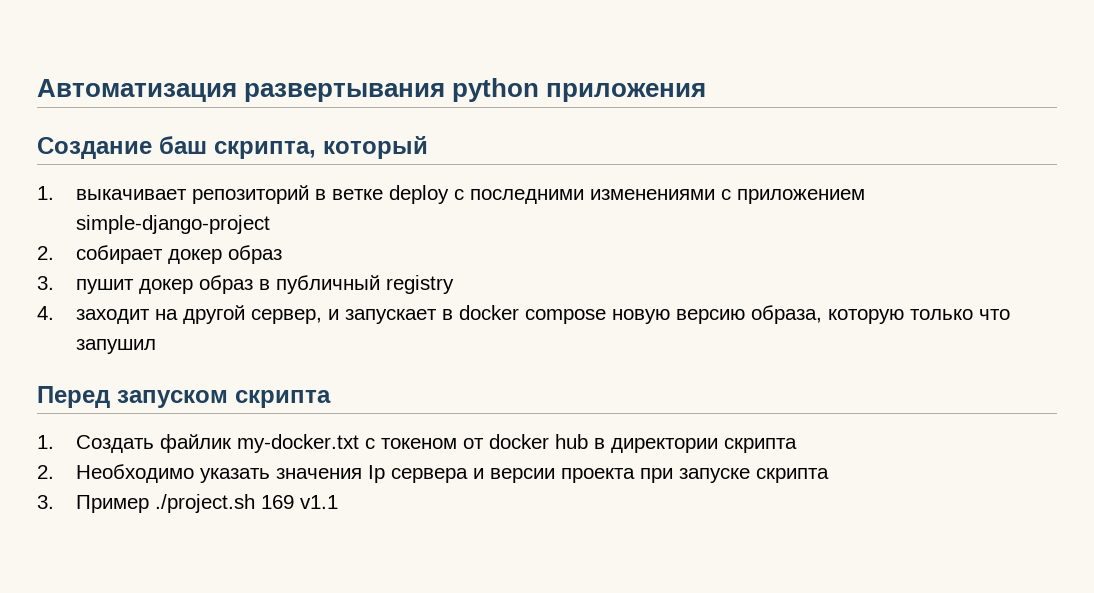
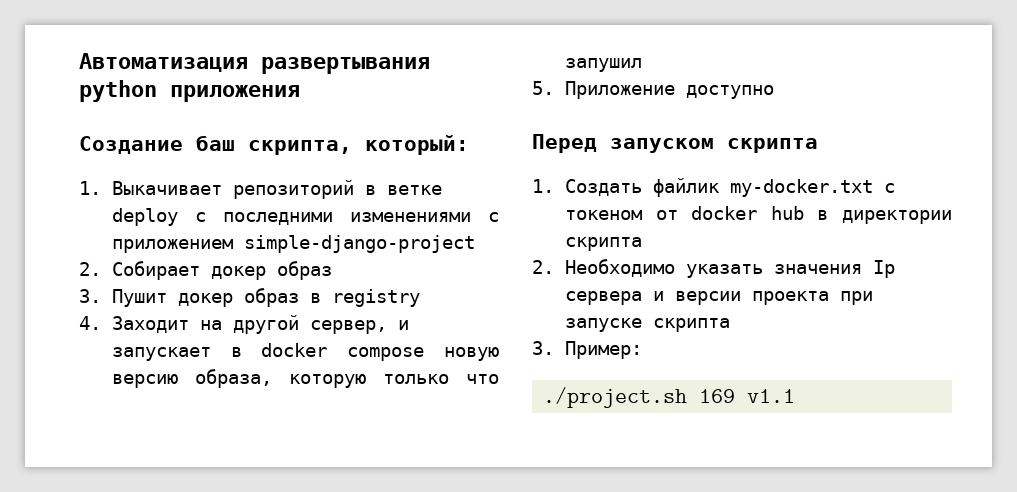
[323,136,428,159] [37,186,188,200] который // 1. выкачивает -> [365,135,469,155] [79,181,222,195] который: // 1. Выкачивает
[76,245,164,264] собирает -> [111,261,200,280] Собирает
[76,279,135,294] пушит -> [111,289,167,307] Пушит
[276,275,381,294] публичный -> (321, 298) none
[76,309,151,324] заходит -> [111,316,189,333] Заходит
(157, 346) none -> [532,81,774,99] // 5. Приложение доступно
[76,495,150,513] Пример -> [564,341,642,359] Пример: //

